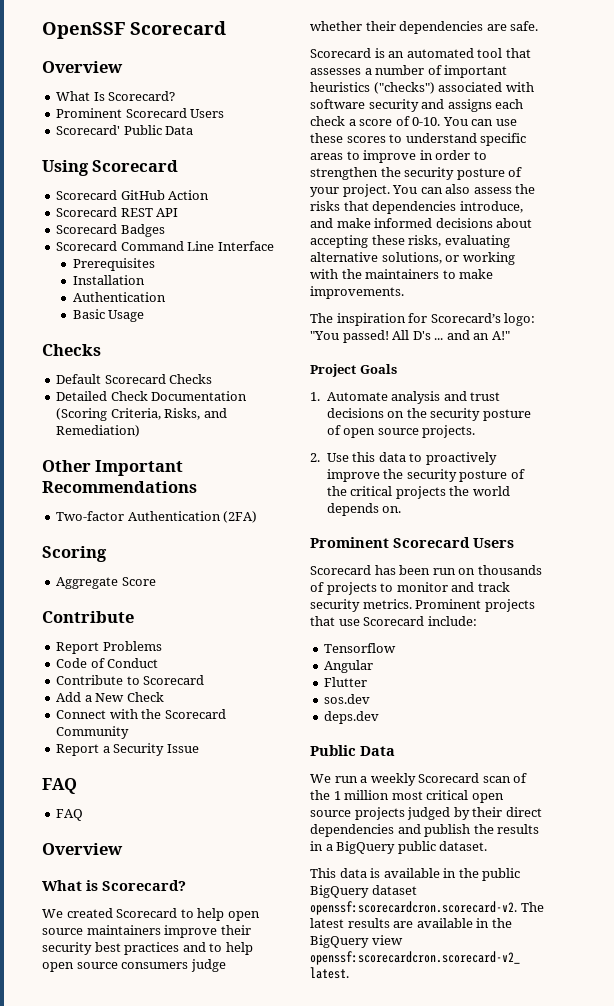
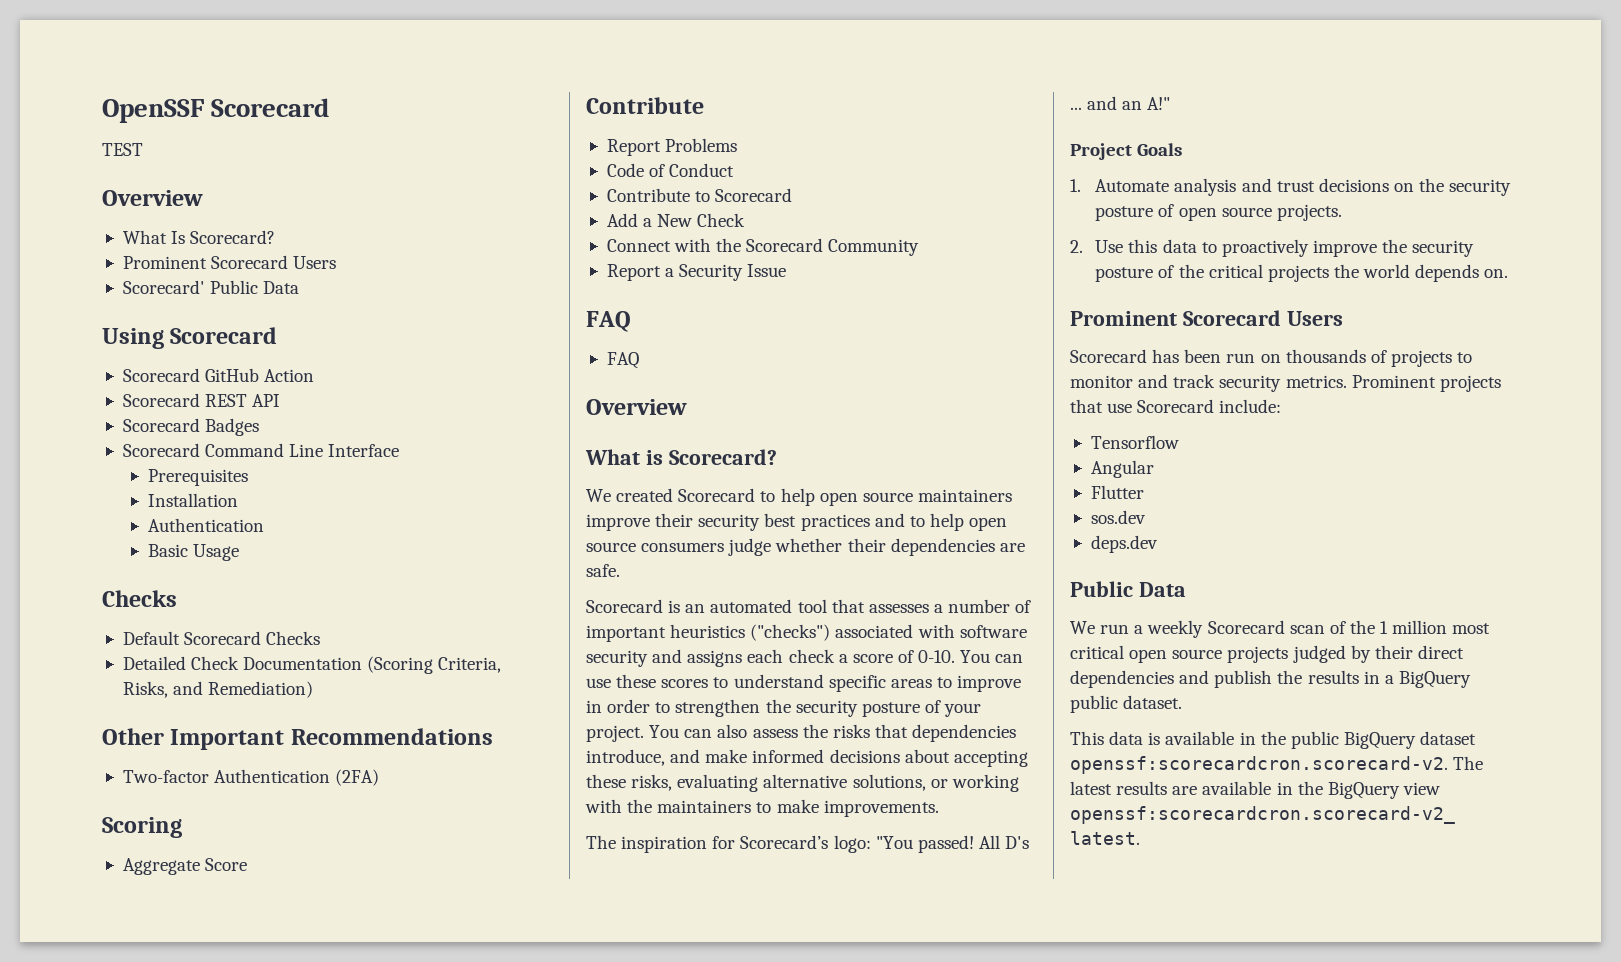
(226, 28) none -> [102,143,143,156] // TEST

